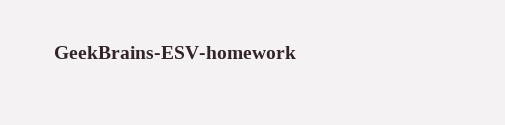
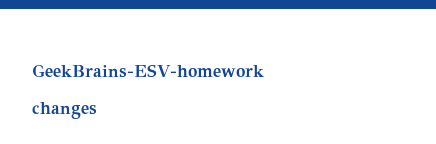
(296, 52) none -> [32,102,97,119] // changes

